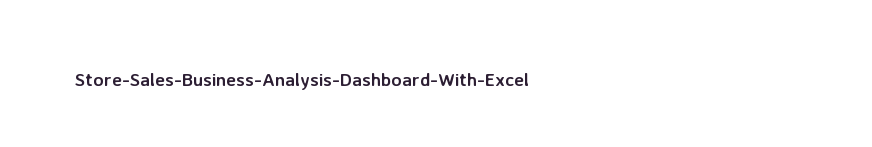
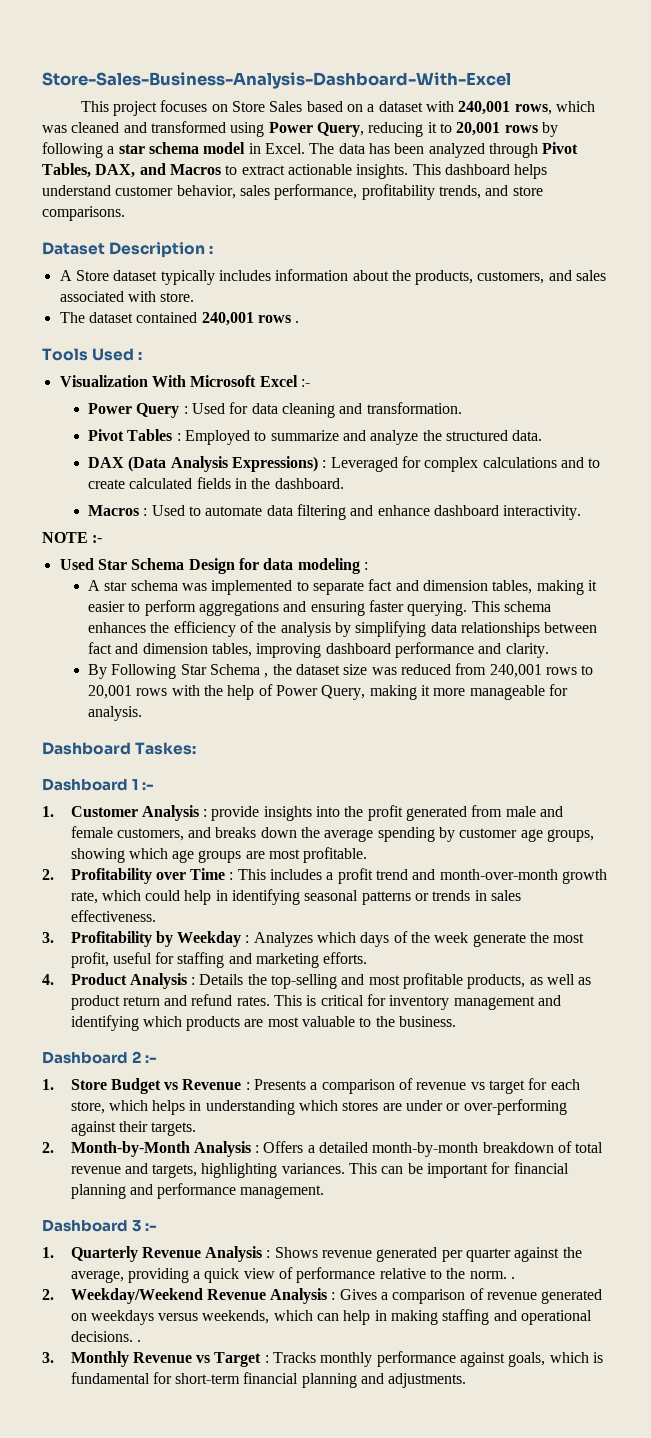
(529, 81) none -> [80,100,595,116] [42,121,558,137] [42,142,579,158] [42,163,548,179] [42,184,543,200] [42,206,125,221] [42,242,214,258] [59,269,607,285] [59,291,195,302] [59,312,300,326] [42,348,143,361] [59,375,310,387] [88,402,462,418] [88,429,543,445] [88,456,601,472] [88,477,344,489] [88,504,582,520] [42,532,103,543] [59,558,368,574] [88,579,597,595] [88,600,551,616] [88,621,598,637] [88,642,549,658] [88,663,594,679] [88,684,568,700] [88,706,143,721] [42,742,197,755] [42,778,155,791] [42,805,564,821] [70,826,595,842] [70,847,368,863] [42,868,608,884] [70,889,522,905] [70,910,156,922] [42,931,585,947] [70,952,368,968] [42,973,592,989] [70,994,562,1010] [70,1015,457,1031] [42,1051,158,1064] [42,1078,580,1094] [70,1099,567,1115] [70,1121,197,1136] [42,1141,604,1157] [70,1162,569,1178] [70,1183,325,1199] [42,1219,158,1232] [42,1246,582,1262] [70,1267,516,1283] [42,1288,603,1304] [70,1309,593,1325] [70,1331,141,1342] [42,1351,604,1367] [70,1372,467,1388] // This project focuses on Store Sales based on a dataset with 240,001 rows, which was cleaned and transformed using Power Query, reducing it to 20,001 rows by following a star schema model in Excel. The data has been analyzed through Pivot Tables, DAX, and Macros to extract actionable insights. This dashboard helps understand customer behavior, sales performance, profitability trends, and store comparisons. // Dataset Description : // A Store dataset typically includes information about the products, customers, and sales associated with store. // The dataset contained 240,001 rows . // Tools Used : // Visualization With Microsoft Excel :- // Power Query : Used for data cleaning and transformation. // Pivot Tables : Employed to summarize and analyze the structured data. // DAX (Data Analysis Expressions) : Leveraged for complex calculations and to create calculated fields in the dashboard. // Macros : Used to automate data filtering and enhance dashboard interactivity. // NOTE :- // Used Star Schema Design for data modeling : // A star schema was implemented to separate fact and dimension tables, making it easier to perform aggregations and ensuring faster querying. This schema enhances the efficiency of the analysis by simplifying data relationships between fact and dimension tables, improving dashboard performance and clarity. // By Following Star Schema , the dataset size was reduced from 240,001 rows to 20,001 rows with the help of Power Query, making it more manageable for analysis. // Dashboard Taskes: // Dashboard 1 :- // 1. Customer Analysis : provide insights into the profit generated from male and female customers, and breaks down the average spending by customer age groups, showing which age groups are most profitable. // 2. Profitability over Time : This includes a profit trend and month-over-month growth rate, which could help in identifying seasonal patterns or trends in sales effectiveness. // 3. Profitability by Weekday : Analyzes which days of the week generate the most profit, useful for staffing and marketing efforts. // 4. Product Analysis : Details the top-selling and most profitable products, as well as product return and refund rates. This is critical for inventory management and identifying which products are most valuable to the business. // Dashboard 2 :- // 1. Store Budget vs Revenue : Presents a comparison of revenue vs target for each store, which helps in understanding which stores are under or over-performing against their targets. // 2. Month-by-Month Analysis : Offers a detailed month-by-month breakdown of total revenue and targets, highlighting variances. This can be important for financial planning and performance management. // Dashboard 3 :- // 1. Quarterly Revenue Analysis : Shows revenue generated per quarter against the average, providing a quick view of performance relative to the norm. . // 2. Weekday/Weekend Revenue Analysis : Gives a comparison of revenue generated on weekdays versus weekends, which can help in making staffing and operational decisions. . // 3. Monthly Revenue vs Target : Tracks monthly performance against goals, which is fundamental for short-term financial planning and adjustments.

